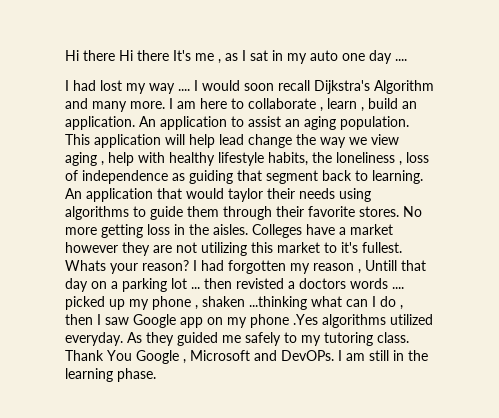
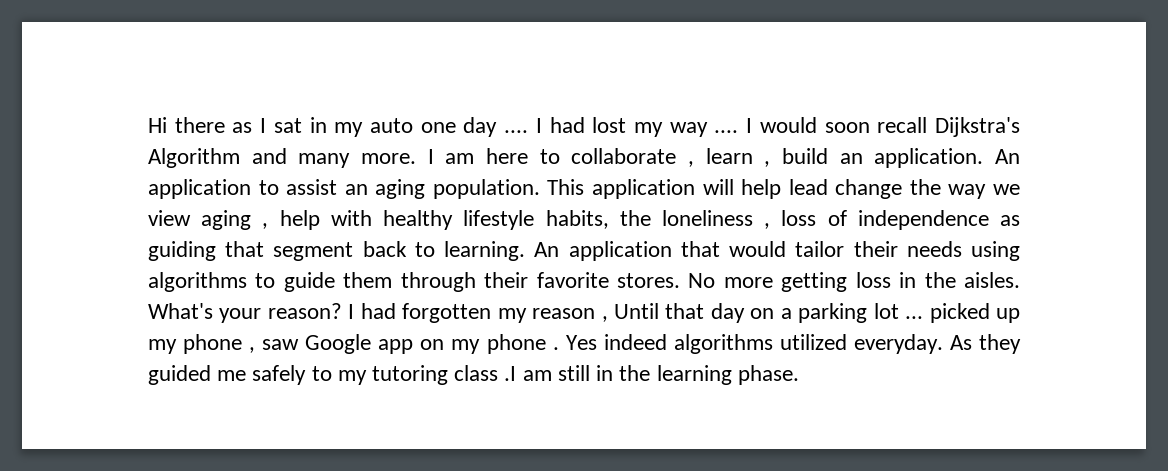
[65,50,221,64] Hi there Hi there It's me , -> [148,117,225,133] Hi there
(407, 60) // -> (529, 131) none
[228,188,263,202] taylor -> [795,241,845,257] tailor
[252,224,393,238] [65,242,402,256] [65,260,106,271] Colleges have a market however they are not utilizing this market to it's fullest. Whats -> [148,303,213,319] What's
[365,260,397,271] Untill -> [614,303,659,319] Until
[204,278,404,289] then revisted a doctors words .... -> (924, 317) none
[202,296,403,310] [65,314,101,325] shaken ...thinking what can I do , then I -> (256, 350) none
[293,314,318,325] .Yes -> [552,334,667,350] . Yes indeed
[377,332,409,343] [65,350,342,364] class. Thank You Google , Microsoft and DevOPs. I -> [454,365,517,381] class .I

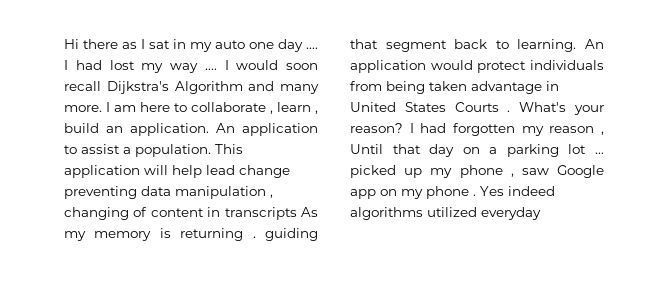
[344,179,426,199] an aging -> [123,147,131,154] a
[909,179,1020,199] [148,210,1020,230] the way we view aging , help with healthy lifestyle habits, the loneliness , loss of independence as -> [64,186,273,199] [64,207,318,220] [64,228,256,241] preventing data manipulation , changing of content in transcripts As my memory is returning .
[680,241,1021,261] [148,272,1021,292] that would tailor their needs using algorithms to guide them through their favorite stores. No more getting loss in the aisles. -> [430,60,604,73] [350,81,559,94] [350,102,511,112] would protect individuals from being taken advantage in United States Courts .
[853,334,1021,354] [148,365,799,385] everyday. As they guided me safely to my tutoring class .I am still in the learning phase. -> [481,207,541,220] everyday

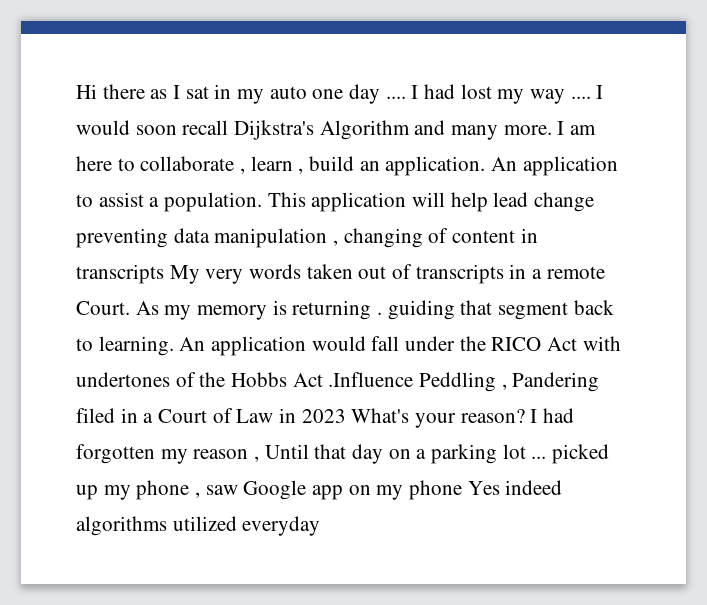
(297, 213) none -> [169,264,605,284] [76,301,130,315] My very words taken out of transcripts in a remote Court.
[477,60,604,73] [350,81,559,94] [350,102,511,112] protect individuals from being taken advantage in United States Courts . -> [371,336,621,351] [76,372,600,392] [76,408,346,423] fall under the RICO Act with undertones of the Hobbs Act .Influence Peddling , Pandering filed in a Court of Law in 2023
[473,194,476,196] . -> (463, 490) none

